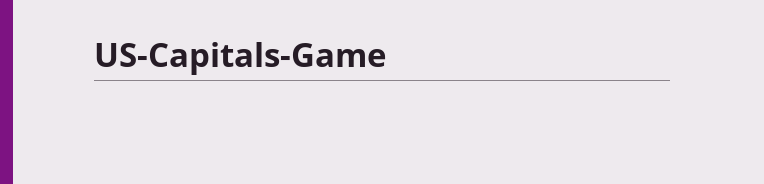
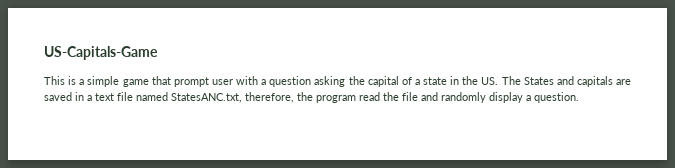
(387, 58) none -> [44,76,631,87] [44,92,579,103] // This is a simple game that prompt user with a question asking the capital of a state in the US. The States and capitals are saved in a text file named StatesANC.txt, therefore, the program read the file and randomly display a question.

